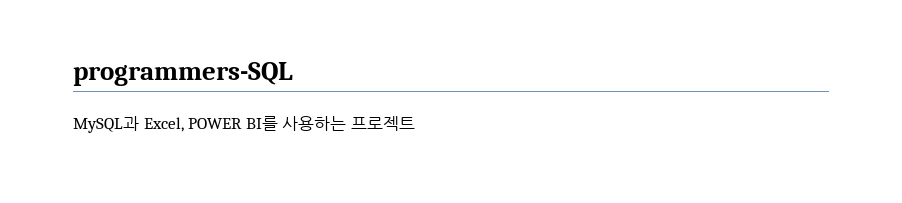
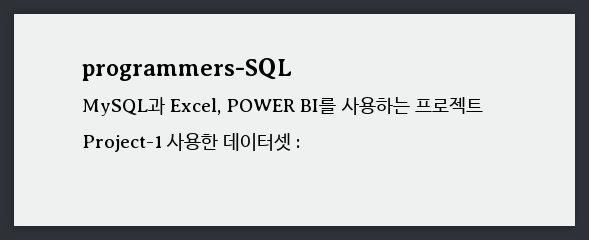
(415, 123) none -> [82,133,301,152] // Project-1 사용한 데이터셋 :

